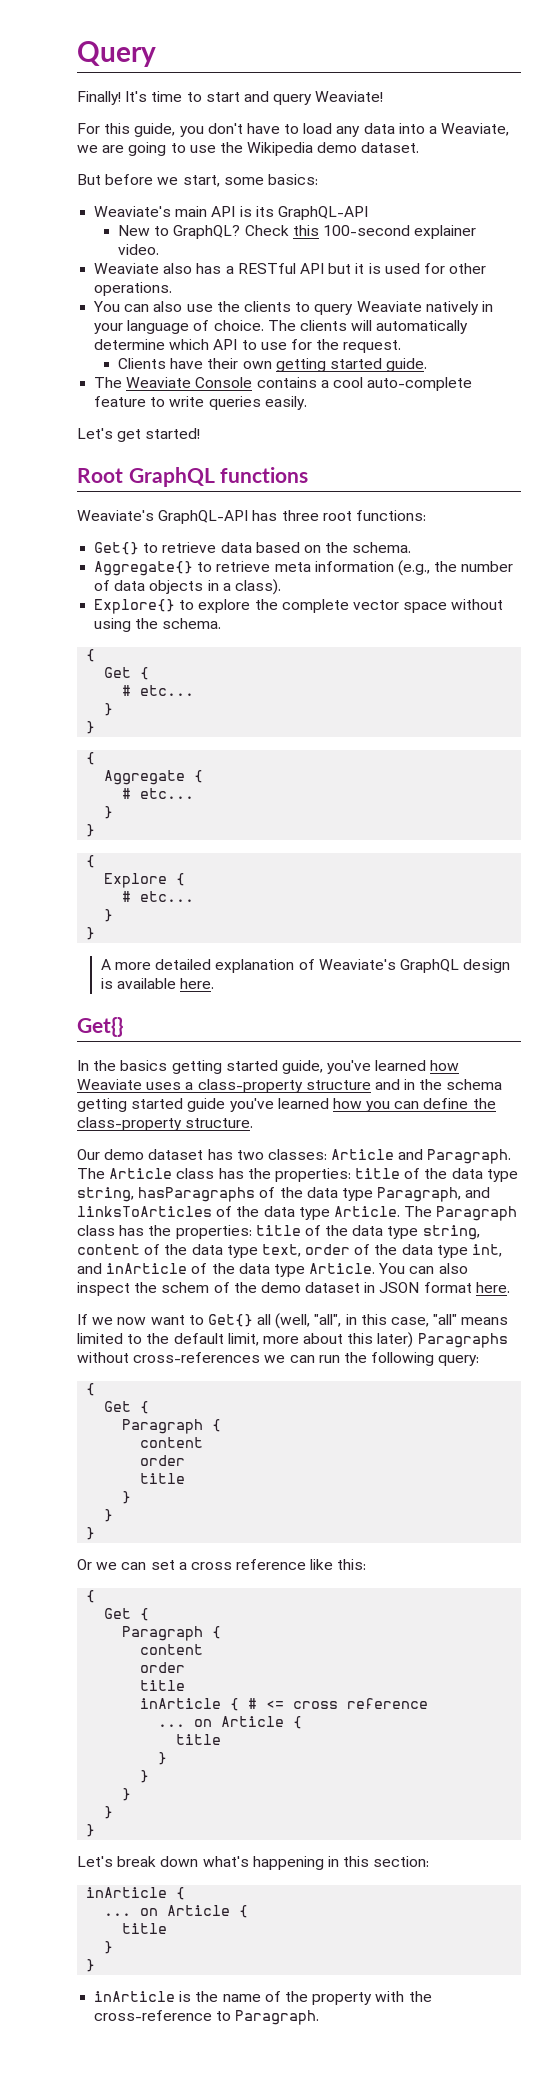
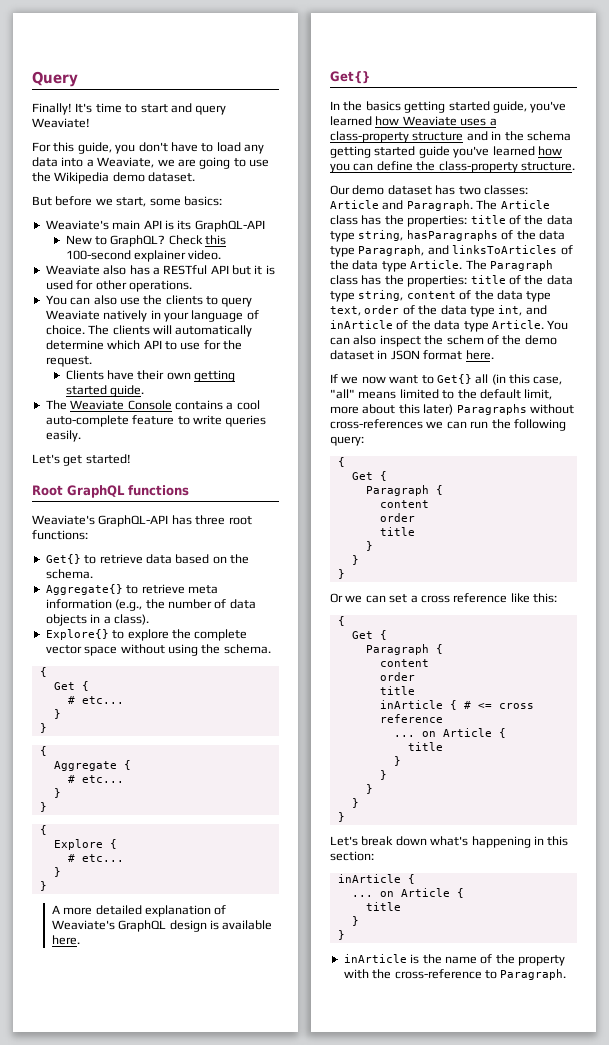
[275,1313,357,1329] (well, "all", in -> [491,374,506,385] (in

